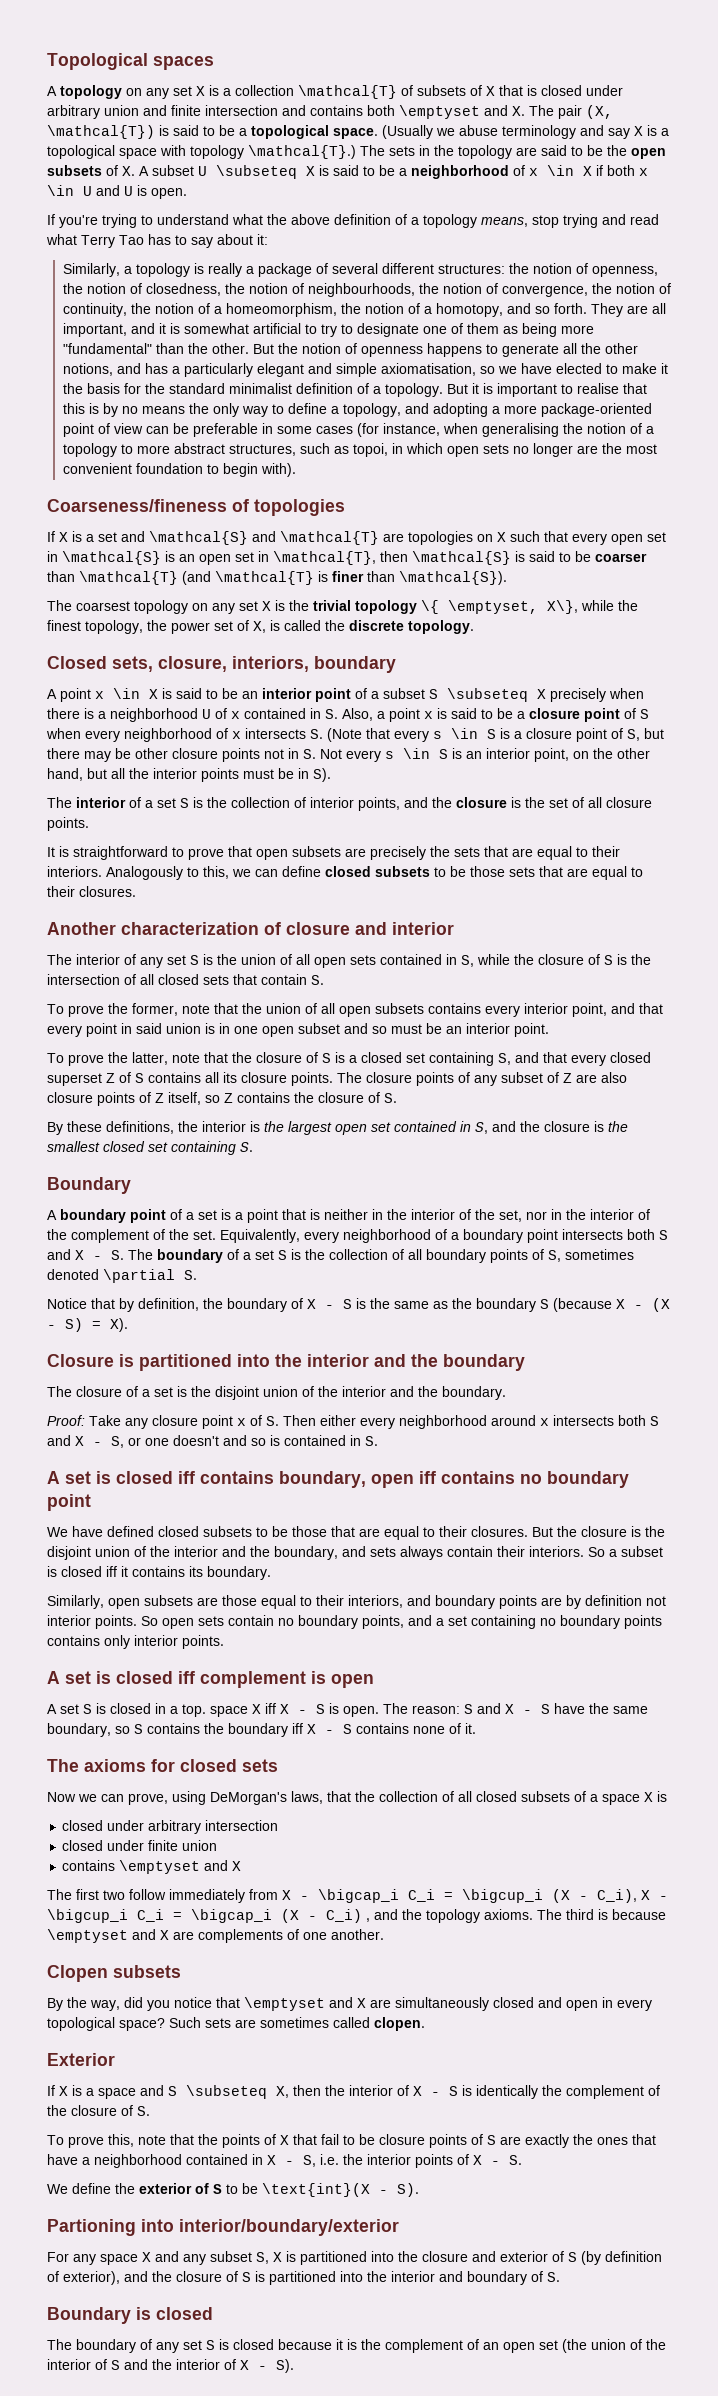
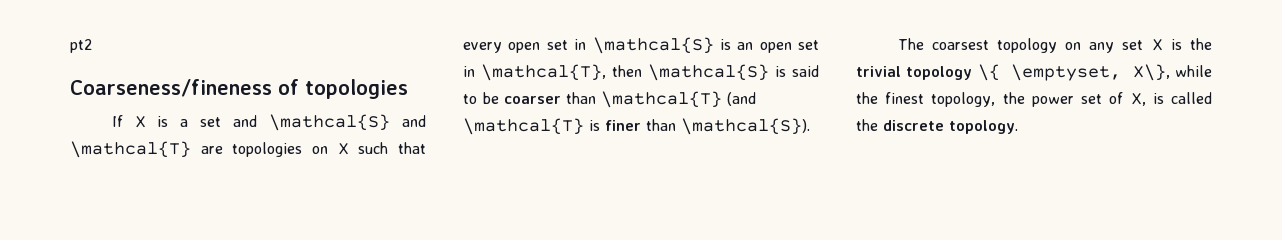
[47,53,214,70] [47,85,623,99] [47,105,613,119] [47,125,669,139] [47,145,666,159] [47,165,648,179] [47,185,187,199] [47,214,659,228] [46,234,268,248] [62,263,658,277] [62,283,671,297] [62,303,666,317] [62,323,594,337] [62,343,638,357] [62,363,668,377] [62,383,647,397] [62,403,652,417] [62,423,654,437] [62,443,657,457] [62,463,296,477] Topological spaces // A topology on any set X is a collection \mathcal{T} of subsets of X that is closed under arbitrary union and finite intersection and contains both \emptyset and X. The pair (X, \mathcal{T}) is said to be a topological space. (Usually we abuse terminology and say X is a topological space with topology \mathcal{T}.) The sets in the topology are said to be the open subsets of X. A subset U \subseteq X is said to be a neighborhood of x \in X if both x \in U and U is open. // If you're trying to understand what the above definition of a topology means, stop trying and read what Terry Tao has to say about it: // Similarly, a topology is really a package of several different structures: the notion of openness, the notion of closedness, the notion of neighbourhoods, the notion of convergence, the notion of continuity, the notion of a homeomorphism, the notion of a homotopy, and so forth. They are all important, and it is somewhat artificial to try to designate one of them as being more "fundamental" than the other. But the notion of openness happens to generate all the other notions, and has a particularly elegant and simple axiomatisation, so we have elected to make it the basis for the standard minimalist definition of a topology. But it is important to realise that this is by no means the only way to define a topology, and adopting a more package-oriented point of view can be preferable in some cases (for instance, when generalising the notion of a topology to more abstract structures, such as topoi, in which open sets no longer are the most convenient foundation to begin with). -> [70,39,92,53] pt2
[47,656,396,673] [47,688,644,702] [47,708,649,722] [46,728,664,742] [47,748,650,762] [47,768,331,782] [47,797,652,811] [47,817,89,831] [47,846,620,860] [47,866,643,880] [47,886,136,897] [47,922,454,935] [47,954,651,968] [47,974,324,985] [47,1003,663,1017] [47,1023,549,1037] [47,1052,651,1066] [47,1072,627,1086] [47,1092,397,1106] [47,1121,628,1135] [47,1141,253,1155] [47,1177,131,1194] [47,1209,650,1223] [47,1229,668,1243] [47,1249,634,1263] [47,1269,197,1283] [47,1298,670,1312] [47,1318,128,1332] [47,1354,525,1371] [47,1386,506,1400] [47,1415,659,1429] [47,1435,378,1448] [47,1471,629,1488] [47,1494,91,1511] [47,1526,665,1540] [47,1546,663,1560] [47,1566,271,1580] [47,1595,666,1609] [47,1615,662,1629] [47,1635,224,1649] [47,1671,374,1688] [47,1703,648,1717] [47,1723,476,1737] [47,1759,278,1772] [47,1791,667,1805] [62,1820,279,1834] [62,1840,218,1851] [62,1860,242,1874] [47,1889,668,1903] [47,1909,666,1923] [47,1929,384,1943] [47,1965,181,1982] [47,1997,652,2011] [47,2017,425,2031] [47,2053,115,2066] [47,2085,660,2099] [47,2105,150,2116] [47,2134,656,2148] [47,2154,522,2168] [47,2183,419,2197] [47,2219,399,2236] [47,2251,662,2265] [47,2271,560,2285] [47,2307,213,2324] [47,2339,666,2353] [47,2359,294,2373] // Closed sets, closure, interiors, boundary // A point x \in X is said to be an interior point of a subset S \subseteq X precisely when there is a neighborhood U of x contained in S. Also, a point x is said to be a closure point of S when every neighborhood of x intersects S. (Note that every s \in S is a closure point of S, but there may be other closure points not in S. Not every s \in S is an interior point, on the other hand, but all the interior points must be in S). // The interior of a set S is the collection of interior points, and the closure is the set of all closure points. // It is straightforward to prove that open subsets are precisely the sets that are equal to their interiors. Analogously to this, we can define closed subsets to be those sets that are equal to their closures. // Another characterization of closure and interior // The interior of any set S is the union of all open sets contained in S, while the closure of S is the intersection of all closed sets that contain S. // To prove the former, note that the union of all open subsets contains every interior point, and that every point in said union is in one open subset and so must be an interior point. // To prove the latter, note that the closure of S is a closed set containing S, and that every closed superset Z of S contains all its closure points. The closure points of any subset of Z are also closure points of Z itself, so Z contains the closure of S. // By these definitions, the interior is the largest open set contained in S, and the closure is the smallest closed set containing S. // Boundary // A boundary point of a set is a point that is neither in the interior of the set, nor in the interior of the complement of the set. Equivalently, every neighborhood of a boundary point intersects both S and X - S. The boundary of a set S is the collection of all boundary points of S, sometimes denoted \partial S. // Notice that by definition, the boundary of X - S is the same as the boundary S (because X - (X - S) = X). // Closure is partitioned into the interior and the boundary // The closure of a set is the disjoint union of the interior and the boundary. // Proof: Take any closure point x of S. Then either every neighborhood around x intersects both S and X - S, or one doesn't and so is contained in S. // A set is closed iff contains boundary, open iff contains no boundary point // We have defined closed subsets to be those that are equal to their closures. But the closure is the disjoint union of the interior and the boundary, and sets always contain their interiors. So a subset is closed iff it contains its boundary. // Similarly, open subsets are those equal to their interiors, and boundary points are by definition not interior points. So open sets contain no boundary points, and a set containing no boundary points contains only interior points. // A set is closed iff complement is open // A set S is closed in a top. space X iff X - S is open. The reason: S and X - S have the same boundary, so S contains the boundary iff X - S contains none of it. // The axioms for closed sets // Now we can prove, using DeMorgan's laws, that the collection of all closed subsets of a space X is // closed under arbitrary intersection // closed under finite union // contains \emptyset and X // The first two follow immediately from X - \bigcap_i C_i = \bigcup_i (X - C_i), X - \bigcup_i C_i = \bigcap_i (X - C_i) , and the topology axioms. The third is because \emptyset and X are complements of one another. // Clopen subsets // By the way, did you notice that \emptyset and X are simultaneously closed and open in every topological space? Such sets are sometimes called clopen. // Exterior // If X is a space and S \subseteq X, then the interior of X - S is identically the complement of the closure of S. // To prove this, note that the points of X that fail to be closure points of S are exactly the ones that have a neighborhood contained in X - S, i.e. the interior points of X - S. // We define the exterior of S to be \text{int}(X - S). // Partioning into interior/boundary/exterior // For any space X and any subset S, X is partitioned into the closure and exterior of S (by definition of exterior), and the closure of S is partitioned into the interior and boundary of S. // Boundary is closed // The boundary of any set S is closed because it is the complement of an open set (the union of the interior of S and the interior of X - S). -> (1018, 127) none

